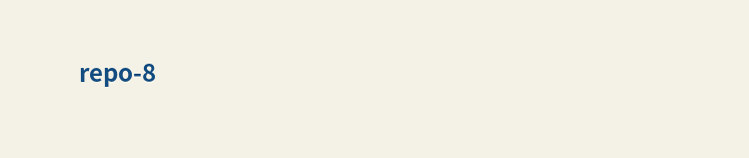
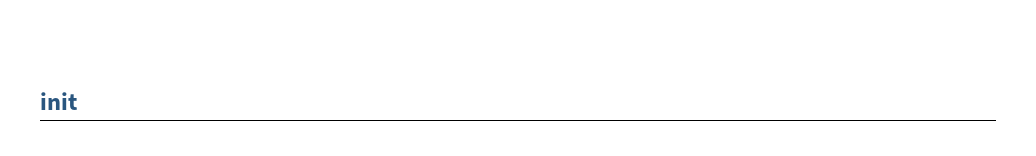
[78,63,157,87] repo-8 -> [40,92,77,110] init

